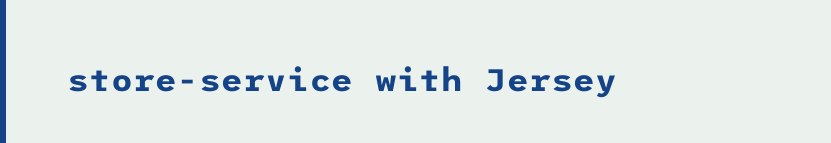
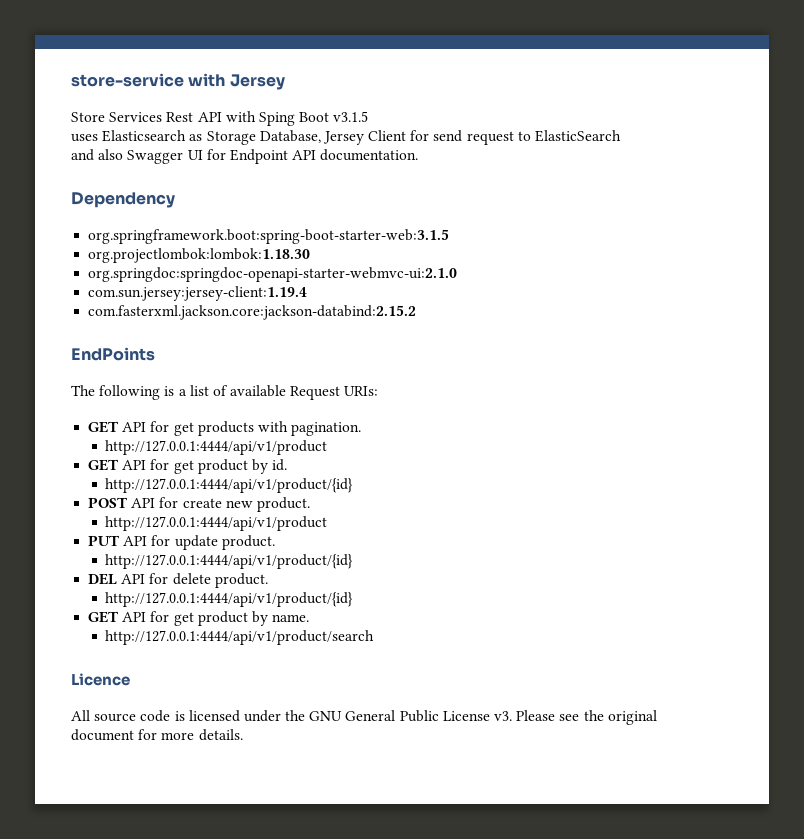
(617, 83) none -> [71,111,369,126] [71,130,622,145] [71,149,419,164] [71,192,175,208] [88,229,450,244] [88,248,311,263] [88,267,458,282] [88,286,308,301] [88,305,417,320] [71,347,155,361] [71,385,379,400] [88,421,362,436] [105,440,328,455] [88,459,288,474] [105,478,354,493] [88,497,310,512] [105,516,328,531] [88,535,275,550] [105,554,354,569] [88,573,268,588] [105,592,354,607] [88,611,310,626] [105,630,375,645] [71,673,130,686] [71,710,657,725] [71,729,243,741] // Store Services Rest API with Sping Boot v3.1.5 // uses Elasticsearch as Storage Database, Jersey Client for send request to ElasticSearch // and also Swagger UI for Endpoint API documentation. // Dependency // org.springframework.boot:spring-boot-starter-web:3.1.5 // org.projectlombok:lombok:1.18.30 // org.springdoc:springdoc-openapi-starter-webmvc-ui:2.1.0 // com.sun.jersey:jersey-client:1.19.4 // com.fasterxml.jackson.core:jackson-databind:2.15.2 // EndPoints // The following is a list of available Request URIs: // GET API for get products with pagination. // http://127.0.0.1:4444/api/v1/product // GET API for get product by id. // http://127.0.0.1:4444/api/v1/product/{id} // POST API for create new product. // http://127.0.0.1:4444/api/v1/product // PUT API for update product. // http://127.0.0.1:4444/api/v1/product/{id} // DEL API for delete product. // http://127.0.0.1:4444/api/v1/product/{id} // GET API for get product by name. // http://127.0.0.1:4444/api/v1/product/search // Licence // All source code is licensed under the GNU General Public License v3. Please see the original document for more details.

